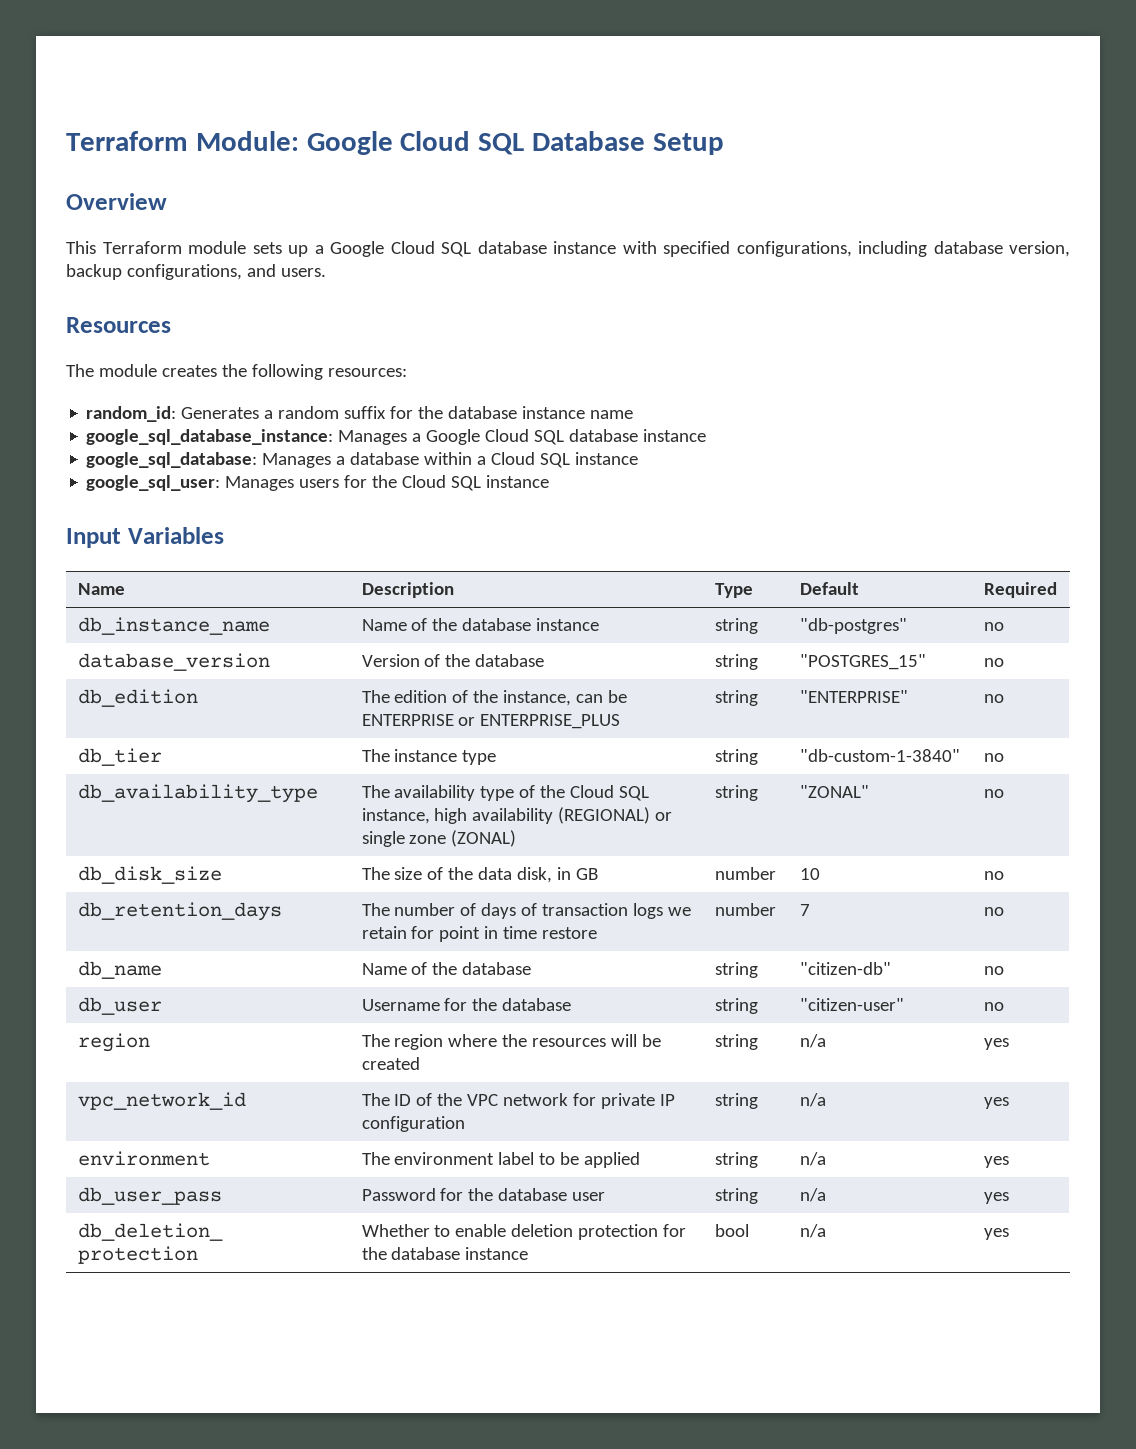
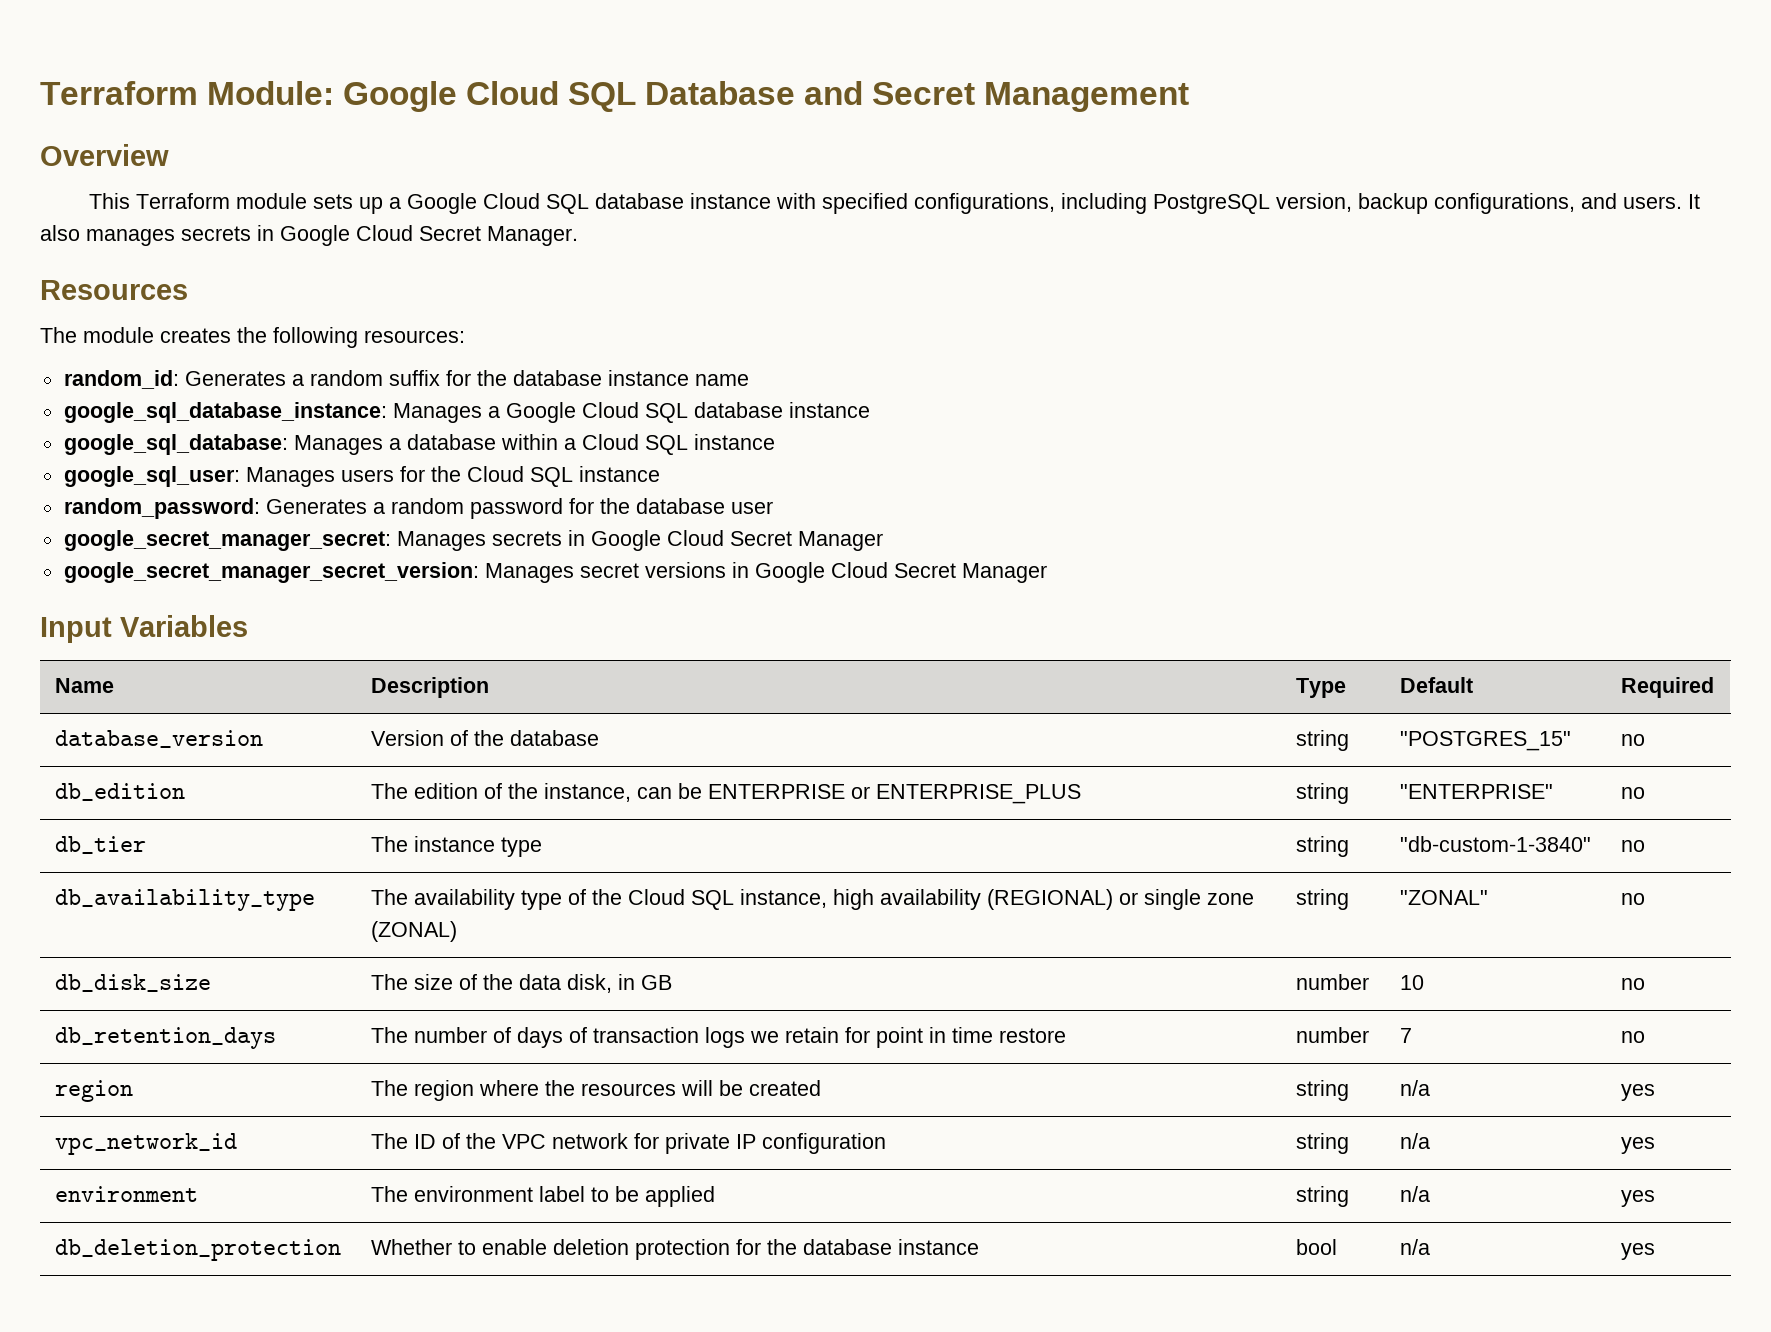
[652,133,724,155] Setup -> [804,81,1190,112] and Secret Management
[933,241,1003,254] database -> [1153,194,1271,214] PostgreSQL
(326, 272) none -> [1688,194,1701,209] [40,225,578,246] It also manages secrets in Google Cloud Secret Manager.
(550, 481) none -> [63,498,773,519] [63,530,883,551] [63,562,1047,583] // random_password: Generates a random password for the database user // google_secret_manager_secret: Manages secrets in Google Cloud Secret Manager // google_secret_manager_secret_version: Manages secret versions in Google Cloud Secret Manager
[77,617,270,635] [361,618,600,631] [714,618,758,634] [799,618,907,634] [983,622,1004,631] // db_instance_name | Name of the database instance | string | "db-postgres" | no -> (1714, 687) none
[77,961,162,979] [361,962,532,975] [714,962,758,978] [799,962,891,975] [983,966,1004,975] [77,997,162,1015] [361,998,572,1011] [714,998,758,1014] [799,998,904,1011] [983,1002,1004,1011] // db_name | Name of the database | string | "citizen-db" | no // db_user | Username for the database | string | "citizen-user" | no -> (1645, 1037) none
[77,1187,222,1205] [361,1188,606,1201] [714,1188,758,1204] [799,1188,826,1202] [983,1192,1009,1204] // db_user_pass | Password for the database user | string | n/a | yes -> (1655, 1198) none

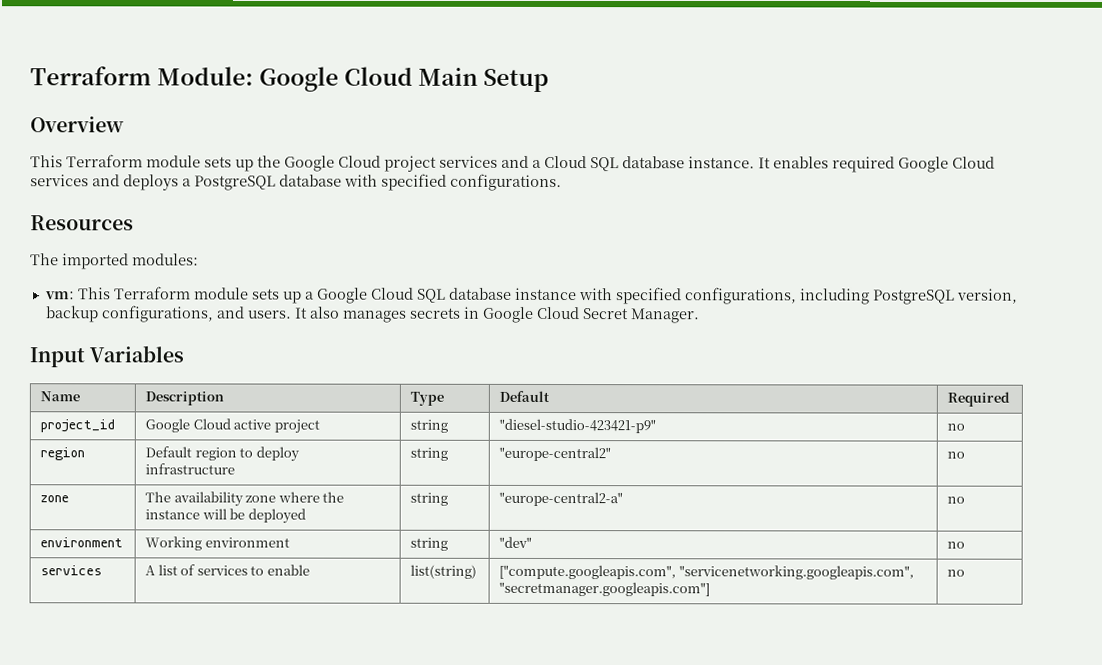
[568,81,1190,112] SQL Database and Secret Management -> [418,67,550,92] Main Setup
(384, 205) none -> [257,155,995,173] [30,173,562,192] [30,215,134,231] [30,253,199,270] [44,286,302,304] the Google Cloud project services and a Cloud SQL database instance. It enables required Google Cloud services and deploys a PostgreSQL database with specified configurations. // Resources // The imported modules: // vm: This Terraform module sets up
[40,280,188,300] [40,327,465,348] [63,370,749,389] [63,402,870,423] [63,434,775,455] [63,466,660,487] [63,498,773,519] [63,530,883,551] [63,562,1047,583] // Resources // The module creates the following resources: // random_id: Generates a random suffix for the database instance name // google_sql_database_instance: Manages a Google Cloud SQL database instance // google_sql_database: Manages a database within a Cloud SQL instance // google_sql_user: Manages users for the Cloud SQL instance // random_password: Generates a random password for the database user // google_secret_manager_secret: Manages secrets in Google Cloud Secret Manager // google_secret_manager_secret_version: Manages secret versions in Google Cloud Secret Manager -> (700, 316) none
[54,730,263,748] [370,730,599,746] [1295,730,1349,751] [1399,731,1571,751] [1620,734,1645,746] [54,783,185,801] [370,783,1081,804] [1295,783,1349,804] [1399,784,1553,799] [1620,787,1645,799] [54,836,146,854] [370,836,542,857] [1295,836,1349,857] [1399,836,1591,852] [1620,840,1645,852] [54,889,315,911] [370,889,1254,910] [370,921,457,942] [1295,889,1349,910] [1399,890,1488,905] [1620,893,1645,905] [54,974,211,992] [370,974,672,993] [1295,974,1369,990] [1399,975,1424,990] [1620,978,1645,990] [54,1027,276,1049] [370,1027,1066,1048] [1295,1027,1369,1043] [1399,1028,1412,1043] [1620,1031,1645,1043] [54,1080,133,1102] [370,1080,821,1101] [1295,1080,1349,1101] [1399,1080,1430,1096] [1620,1084,1655,1101] [54,1133,237,1155] [370,1133,886,1154] [1295,1133,1349,1154] [1399,1133,1430,1149] [1620,1137,1655,1154] [54,1186,198,1202] [370,1186,715,1207] [1295,1186,1349,1207] [1399,1186,1430,1202] [1620,1190,1655,1207] [54,1239,341,1261] [370,1239,979,1260] [1295,1239,1337,1255] [1399,1239,1430,1255] [1620,1243,1655,1260] database_version | Version of the database | string | "POSTGRES_15" | no // db_edition | The edition of the instance, can be ENTERPRISE or ENTERPRISE_PLUS | string | "ENTERPRISE" | no // db_tier | The instance type | string | "db-custom-1-3840" | no // db_availability_type | The availability type of the Cloud SQL instance, high availability (REGIONAL) or single zone (ZONAL) | string | "ZONAL" | no // db_disk_size | The size of the data disk, in GB | number | 10 | no // db_retention_days | The number of days of transaction logs we retain for point in time restore | number | 7 | no // region | The region where the resources will be created | string | n/a | yes // vpc_network_id | The ID of the VPC network for private IP configuration | string | n/a | yes // environment | The environment label to be applied | string | n/a | yes // db_deletion_protection | Whether to enable deletion protection for the database instance | bool | n/a | yes -> [40,419,116,433] [145,418,320,434] [410,419,449,433] [499,418,657,434] [947,423,966,431] [40,447,86,461] [145,446,300,462] [145,463,236,475] [410,447,449,461] [499,446,612,462] [947,451,966,459] [40,495,70,503] [145,491,345,507] [145,508,306,524] [410,492,449,506] [499,491,624,507] [947,496,966,504] [40,537,124,548] [145,536,290,551] [410,537,449,551] [499,536,533,548] [947,541,966,549] [40,565,103,576] [145,564,310,576] [410,564,478,579] [499,564,914,580] [499,581,711,597] [947,569,966,577] project_id | Google Cloud active project | string | "diesel-studio-423421-p9" | no // region | Default region to deploy infrastructure | string | "europe-central2" | no // zone | The availability zone where the instance will be deployed | string | "europe-central2-a" | no // environment | Working environment | string | "dev" | no // services | A list of services to enable | list(string) | ["compute.googleapis.com", "servicenetworking.googleapis.com", "secretmanager.googleapis.com"] | no

